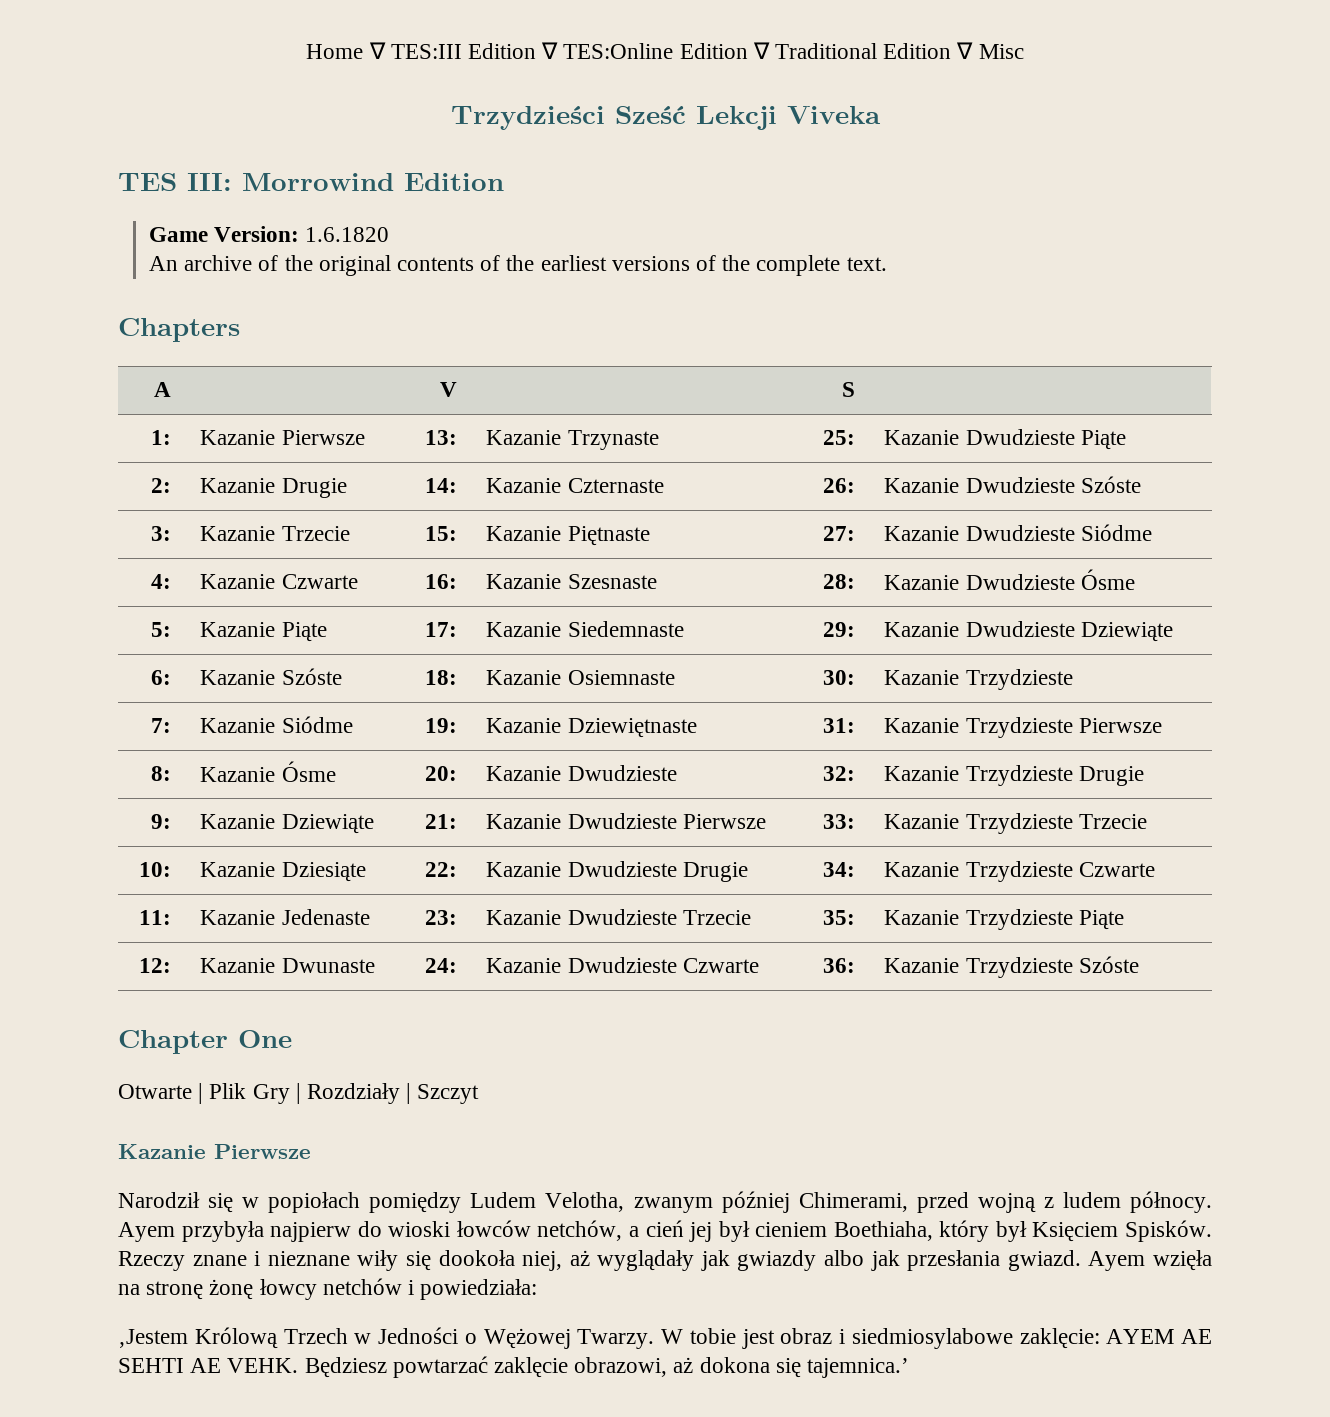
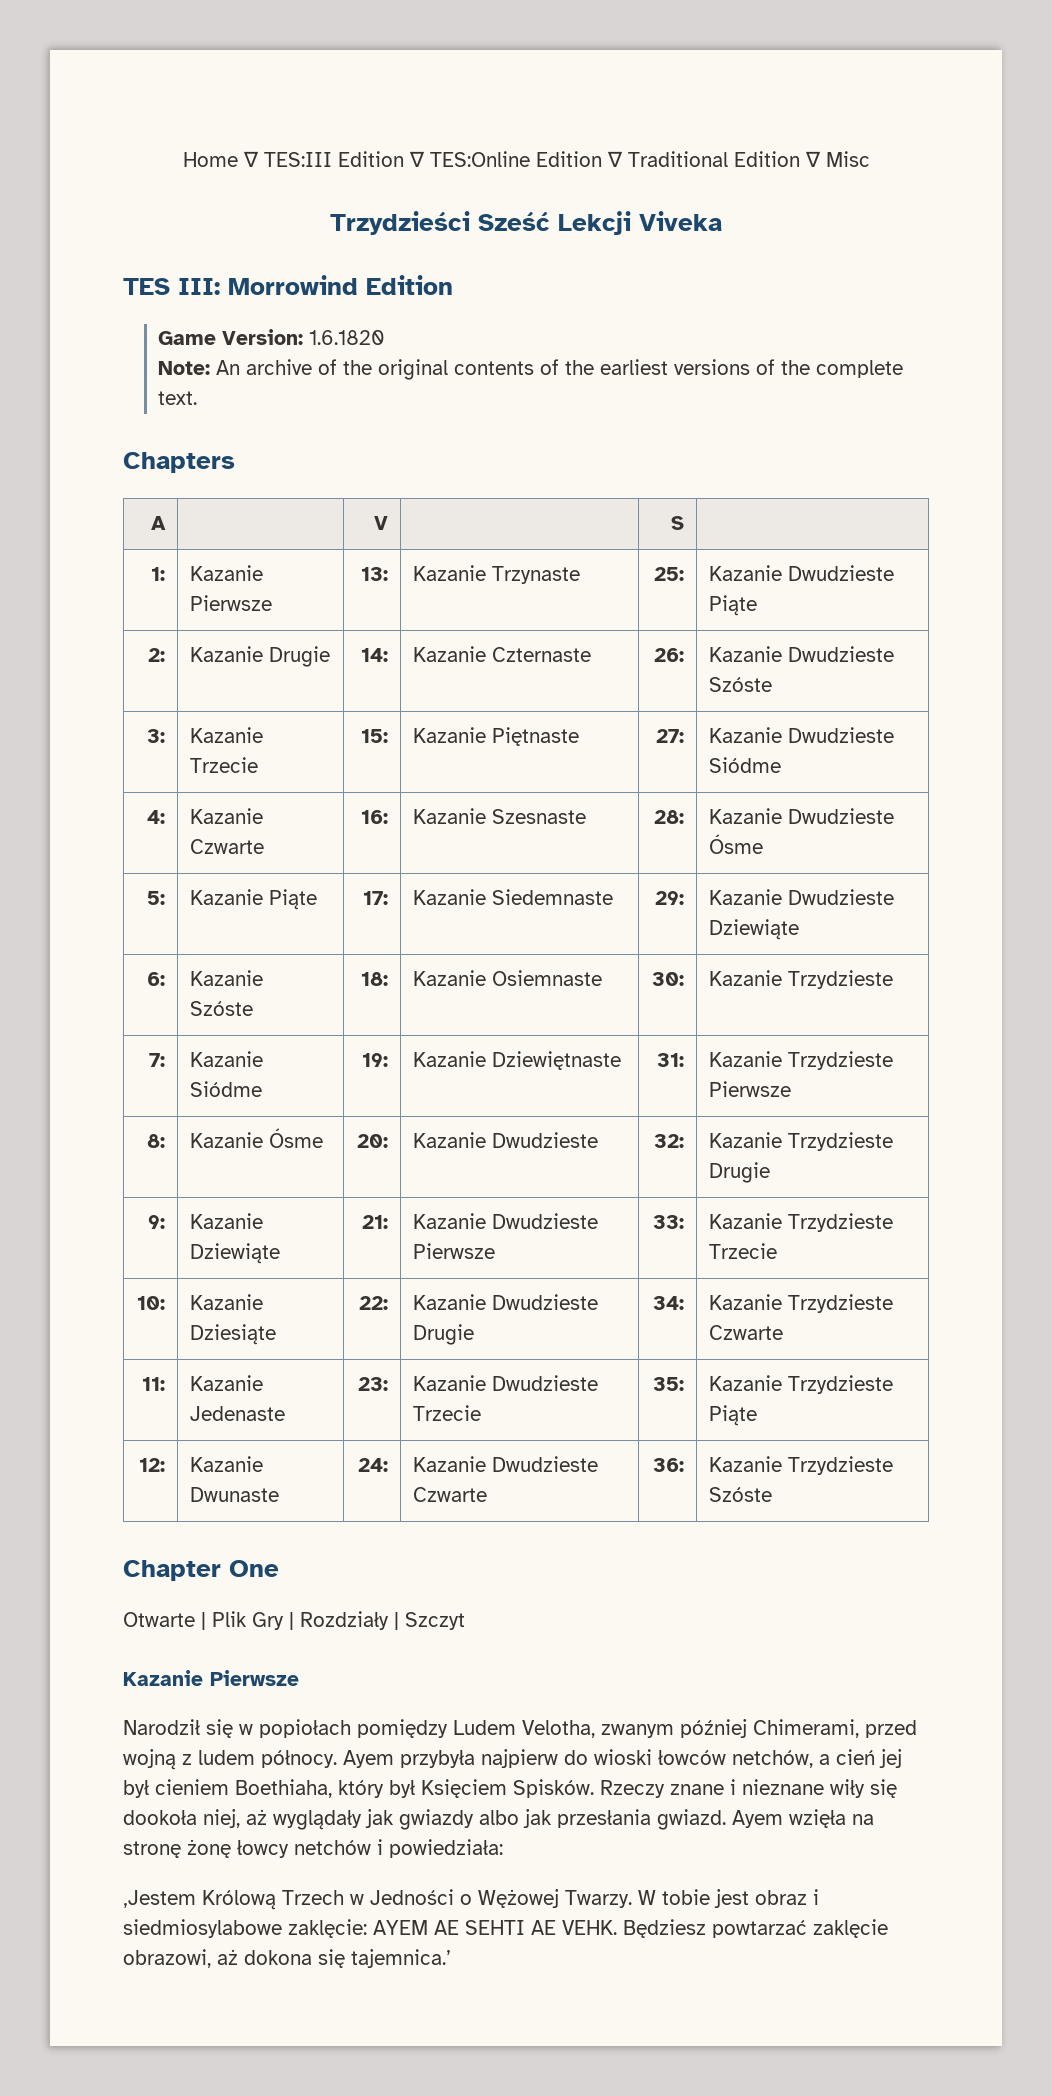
(390, 234) none -> [158,361,211,375] Note:

